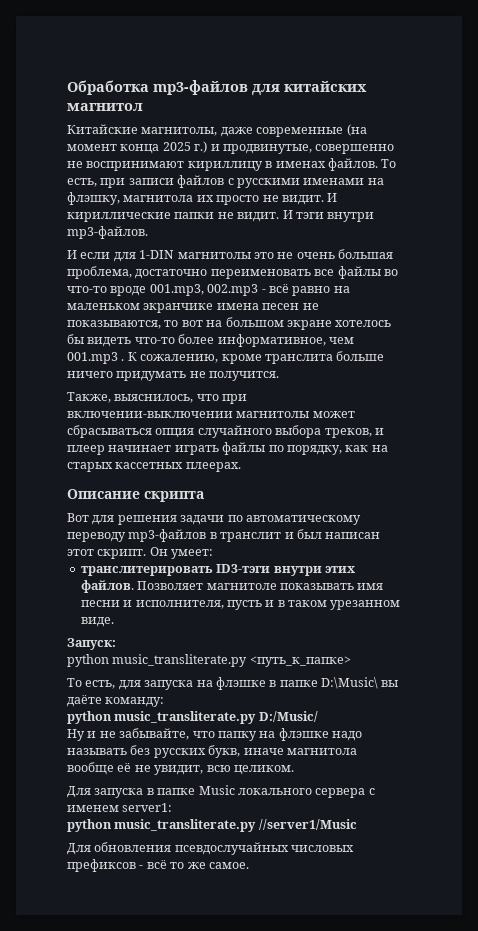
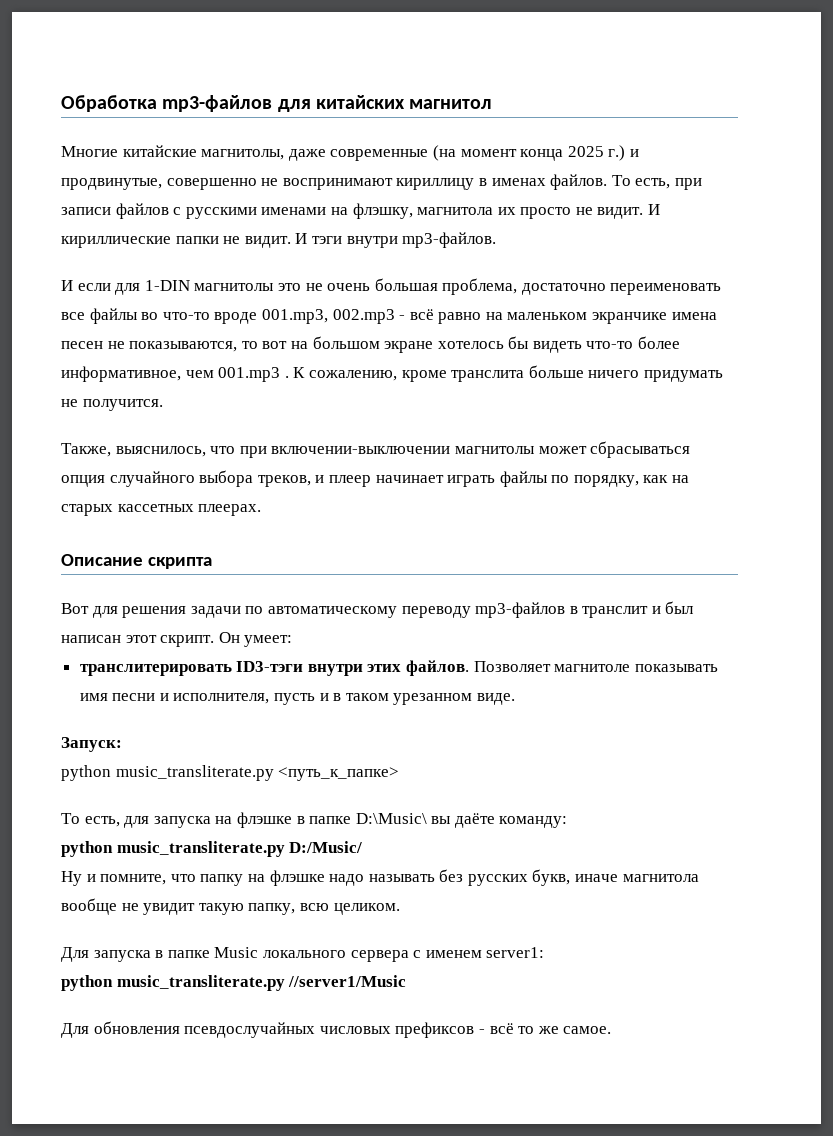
[67,124,138,134] Китайские -> [61,145,197,157] Многие китайские
[99,728,190,740] не забывайте, -> [100,874,167,885] помните,
[117,763,204,775] её не увидит, -> [121,903,296,915] не увидит такую папку,

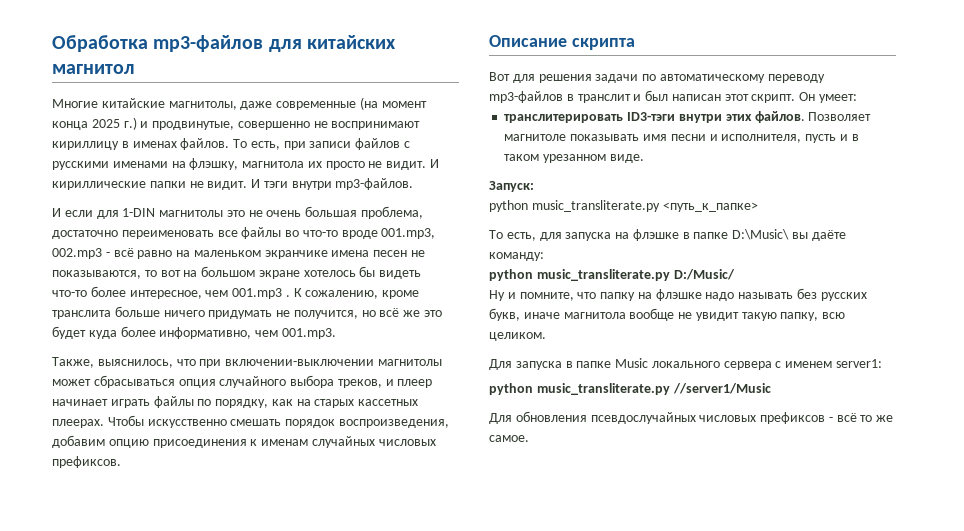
[61,366,181,382] информативное, -> [129,290,202,299] интересное,
[82,399,163,411] получится. -> [293,308,443,319] [52,326,336,339] получится, но всё же это будет куда более информативно, чем 001.mp3.
(262, 510) none -> [107,415,449,428] [52,435,436,448] [52,456,121,468] Чтобы искусственно смешать порядок воспроизведения, добавим опцию присоединения к именам случайных числовых префиксов.

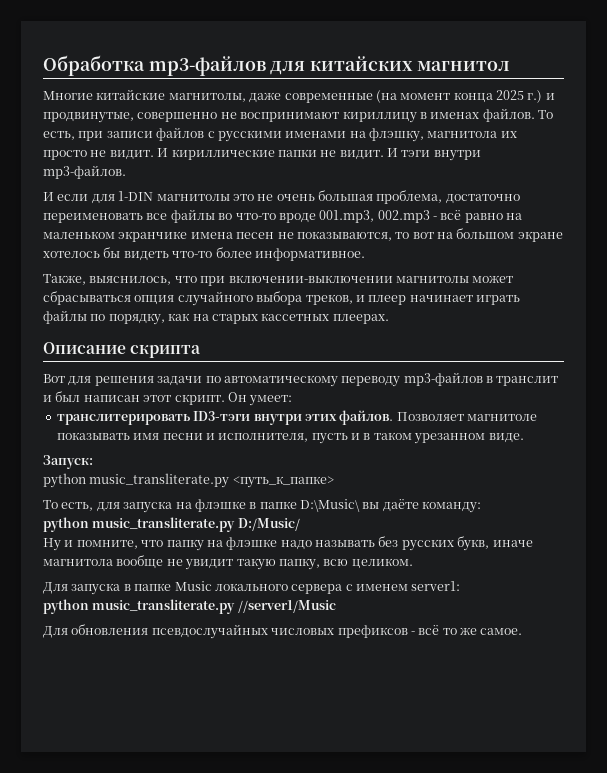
[129,288,420,299] [52,306,443,319] [52,326,336,339] интересное, чем 001.mp3 . К сожалению, кроме транслита больше ничего придумать не получится, но всё же это будет куда более информативно, чем 001.mp3. -> [254,248,365,261] информативное.
[107,415,449,428] [52,435,436,448] [52,456,121,468] Чтобы искусственно смешать порядок воспроизведения, добавим опцию присоединения к именам случайных числовых префиксов. -> (389, 319) none

